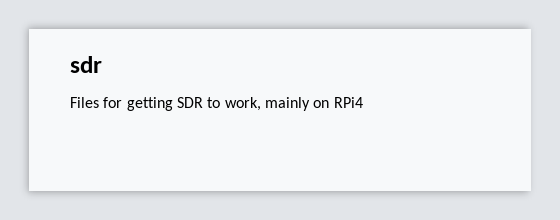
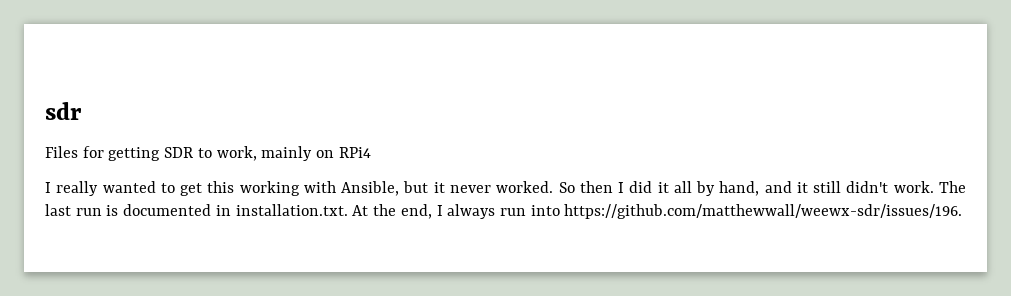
(363, 102) none -> [45,181,966,196] [45,204,963,219] // I really wanted to get this working with Ansible, but it never worked. So then I did it all by hand, and it still didn't work. The last run is documented in installation.txt. At the end, I always run into https://github.com/matthewwall/weewx-sdr/issues/196.

